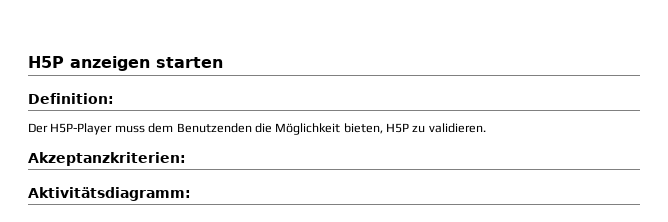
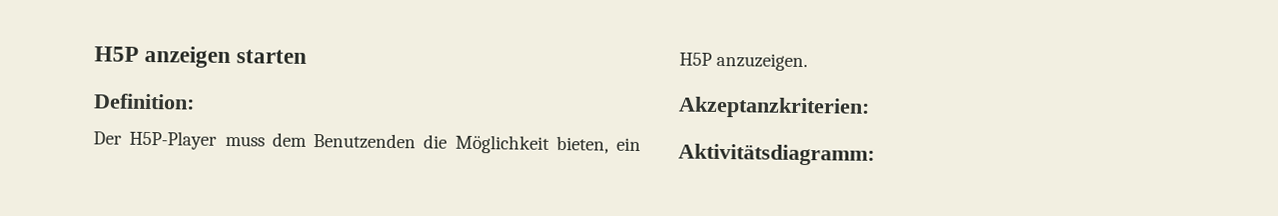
[386,123,486,133] H5P zu validieren. -> [616,137,641,152] [679,52,809,72] ein H5P anzuzeigen.

